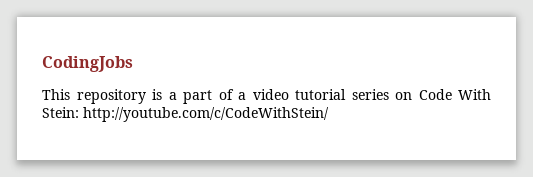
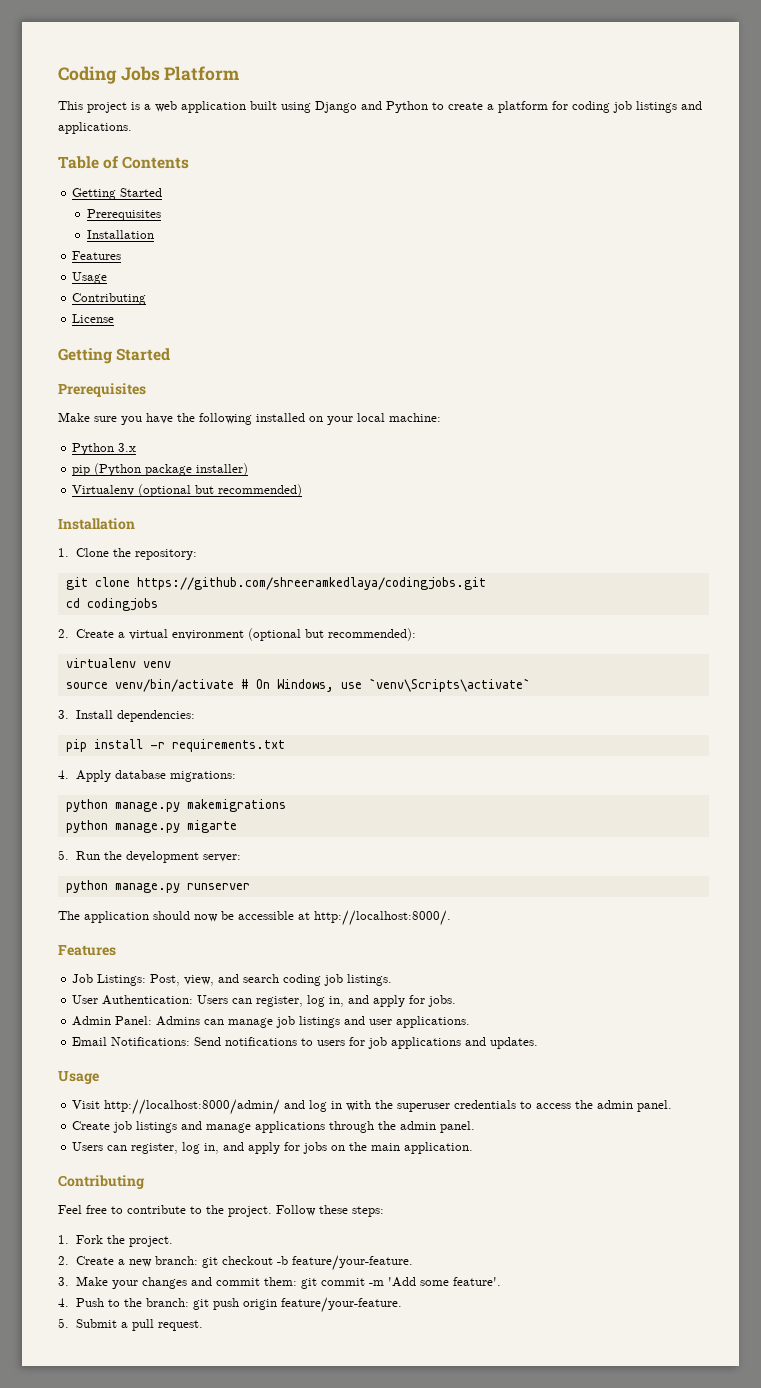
[42,56,133,72] CodingJobs -> [58,66,240,84] Coding Jobs Platform
[76,89,146,104] repository -> [87,102,127,113] project
[183,89,491,104] [42,107,329,122] part of a video tutorial series on Code With Stein: http://youtube.com/c/CodeWithStein/ -> [155,101,702,113] [58,122,132,134] [58,156,190,169] [72,188,163,200] [87,209,162,221] [87,230,155,239] [72,251,122,260] [72,272,108,284] [72,293,147,305] [72,314,115,323] [58,348,171,364] [58,383,146,397] [58,412,441,425] [72,443,137,455] [72,463,249,476] [72,484,303,497] [58,518,135,530] [58,548,197,560] [65,577,486,590] [65,598,158,611] [58,628,416,641] [65,658,171,668] [65,678,530,692] [58,710,195,722] [65,739,285,752] [58,770,236,782] [65,799,286,812] [65,820,237,833] [58,850,241,863] [65,880,250,893] [58,910,451,926] [58,945,116,956] [72,974,393,986] [72,995,457,1007] [72,1016,471,1028] [72,1037,539,1049] [58,1071,99,1084] [72,1099,673,1115] [72,1121,476,1133] [72,1142,474,1154] [58,1175,145,1189] [58,1205,384,1217] [58,1235,173,1247] [58,1255,413,1271] [58,1276,501,1289] [58,1297,402,1313] [58,1318,203,1331] web application built using Django and Python to create a platform for coding job listings and applications. // Table of Contents // Getting Started // Prerequisites // Installation // Features // Usage // Contributing // License // Getting Started // Prerequisites // Make sure you have the following installed on your local machine: // Python 3.x // pip (Python package installer) // Virtualenv (optional but recommended) // Installation // 1. Clone the repository: // git clone https://github.com/shreeramkedlaya/codingjobs.git // cd codingjobs // 2. Create a virtual environment (optional but recommended): // virtualenv venv // source venv/bin/activate # On Windows, use `venv\Scripts\activate` // 3. Install dependencies: // pip install -r requirements.txt // 4. Apply database migrations: // python manage.py makemigrations // python manage.py migarte // 5. Run the development server: // python manage.py runserver // The application should now be accessible at http://localhost:8000/. // Features // Job Listings: Post, view, and search coding job listings. // User Authentication: Users can register, log in, and apply for jobs. // Admin Panel: Admins can manage job listings and user applications. // Email Notifications: Send notifications to users for job applications and updates. // Usage // Visit http://localhost:8000/admin/ and log in with the superuser credentials to access the admin panel. // Create job listings and manage applications through the admin panel. // Users can register, log in, and apply for jobs on the main application. // Contributing // Feel free to contribute to the project. Follow these steps: // 1. Fork the project. // 2. Create a new branch: git checkout -b feature/your-feature. // 3. Make your changes and commit them: git commit -m 'Add some feature'. // 4. Push to the branch: git push origin feature/your-feature. // 5. Submit a pull request.

